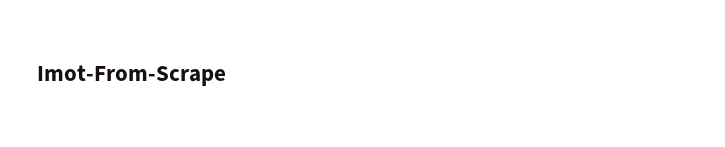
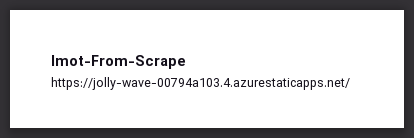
(226, 75) none -> [51,77,350,90] // https://jolly-wave-00794a103.4.azurestaticapps.net/

